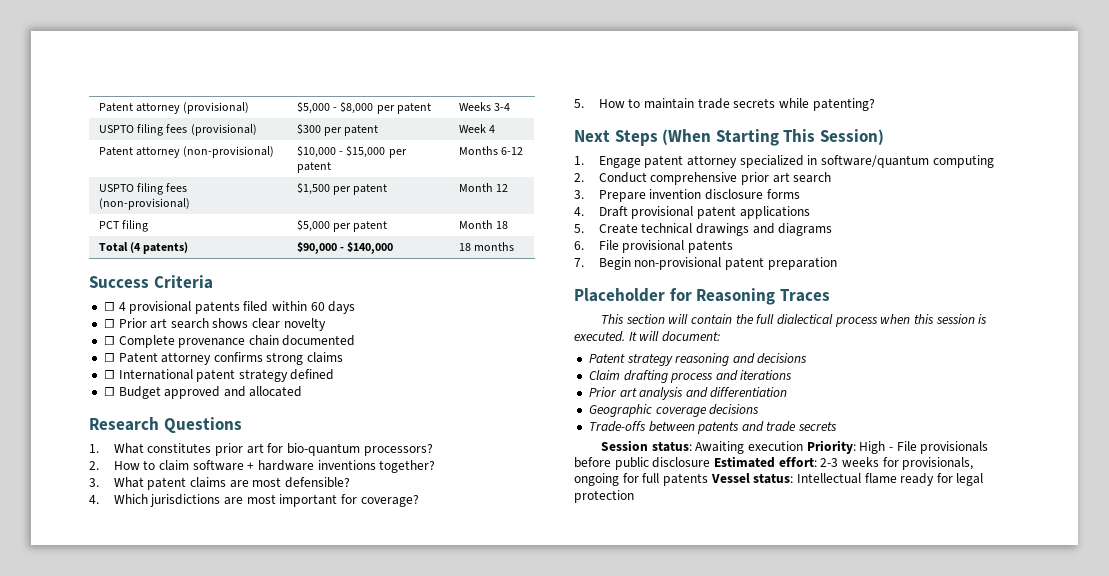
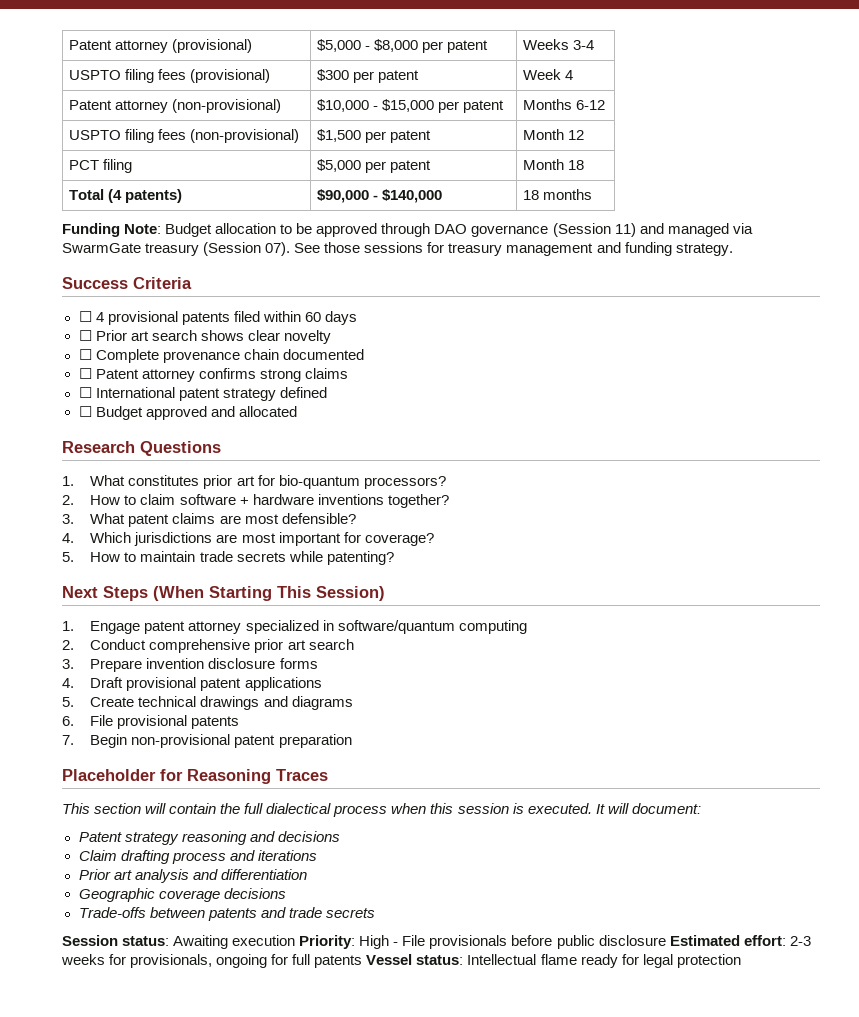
(515, 246) none -> [62,223,753,237] [62,242,733,256] // Funding Note: Budget allocation to be approved through DAO governance (Session 11) and managed via SwarmGate treasury (Session 07). See those sessions for treasury management and funding strategy.

